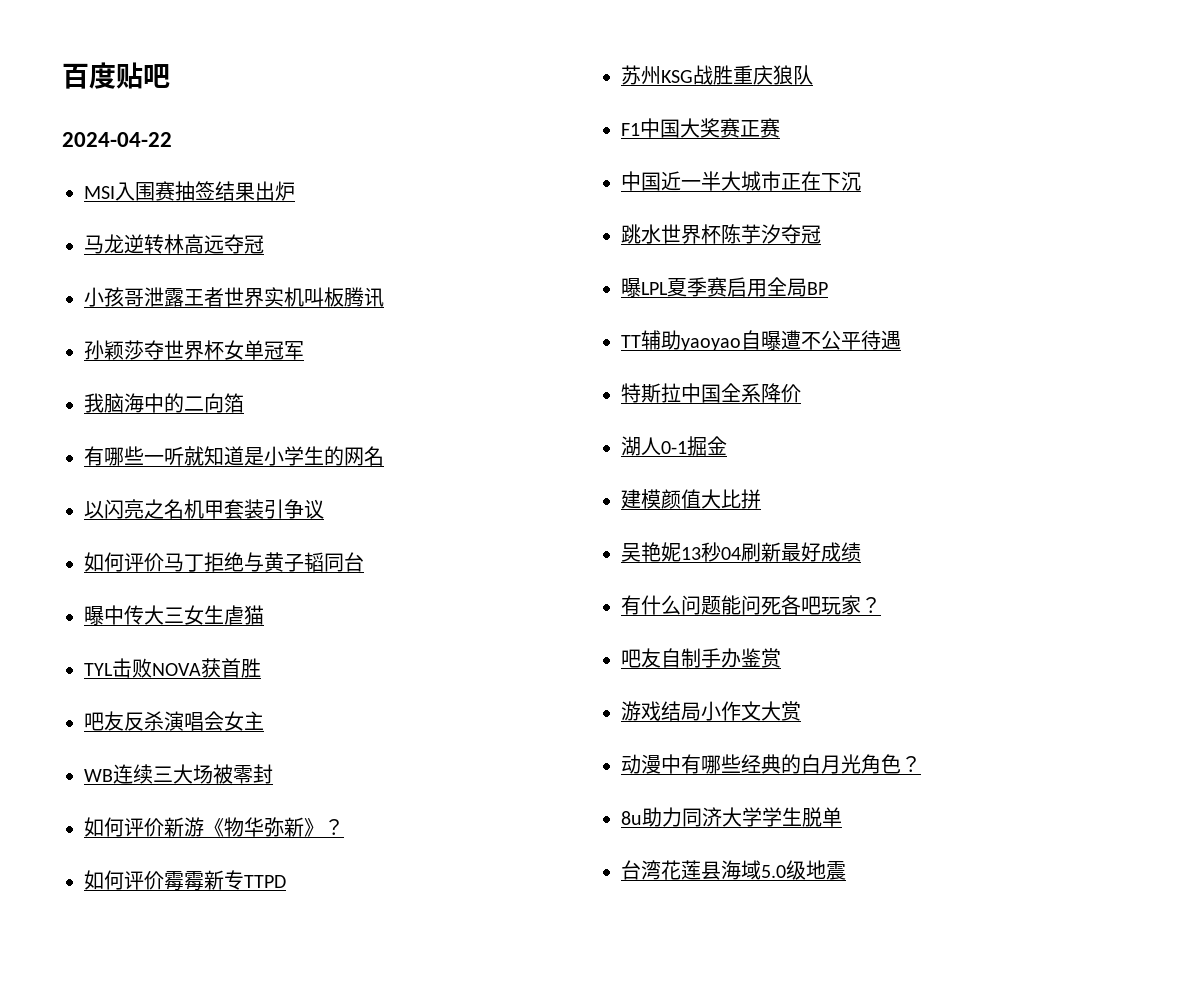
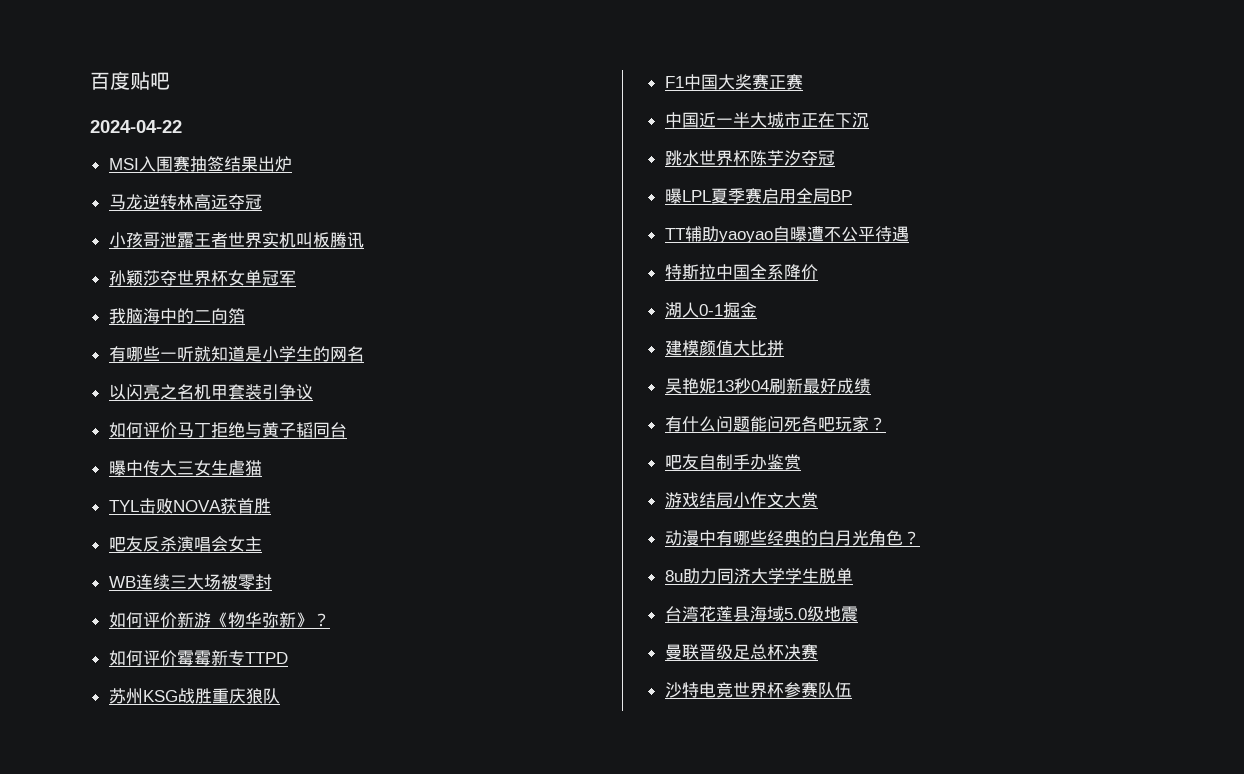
(846, 870) none -> [664,644,818,660] [664,682,852,698] // 曼联晋级足总杯决赛 // 沙特电竞世界杯参赛队伍

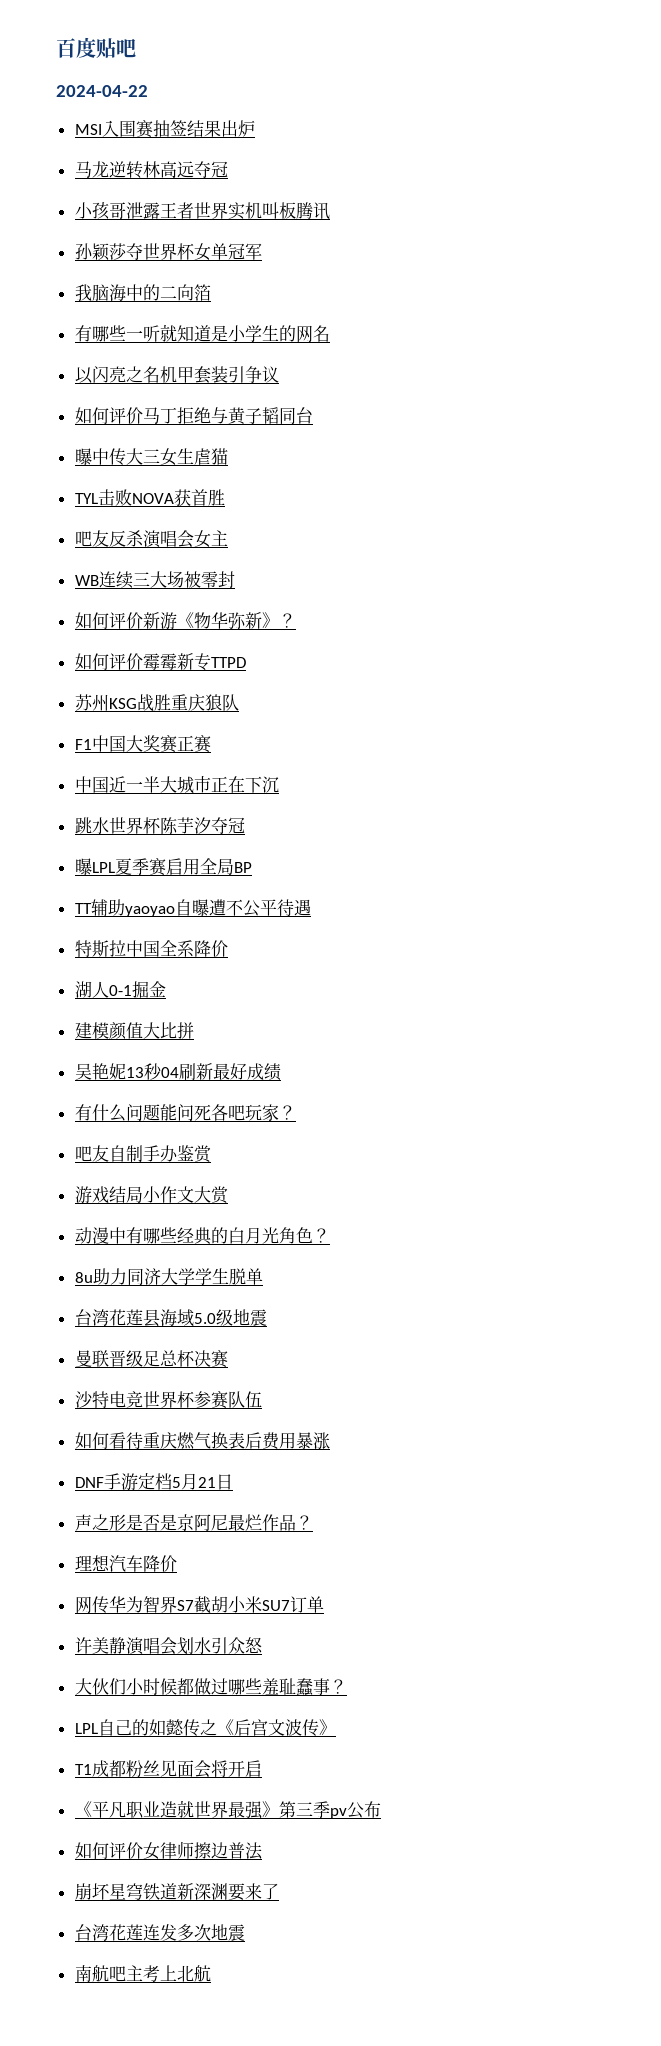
(852, 690) none -> [74,1432,330,1450] [74,1473,233,1491] [74,1514,313,1531] [74,1555,177,1572] [74,1596,324,1614] [74,1637,263,1655] [74,1678,347,1696] [74,1719,336,1737] [74,1760,262,1778] [74,1800,381,1819] [74,1841,263,1860] [74,1883,279,1901] [74,1924,245,1941] [74,1965,211,1982] // 如何看待重庆燃气换表后费用暴涨 // DNF手游定档5月21日 // 声之形是否是京阿尼最烂作品？ // 理想汽车降价 // 网传华为智界S7截胡小米SU7订单 // 许美静演唱会划水引众怒 // 大伙们小时候都做过哪些羞耻蠢事？ // LPL自己的如懿传之《后宫文波传》 // T1成都粉丝见面会将开启 // 《平凡职业造就世界最强》第三季pv公布 // 如何评价女律师擦边普法 // 崩坏星穹铁道新深渊要来了 // 台湾花莲连发多次地震 // 南航吧主考上北航

